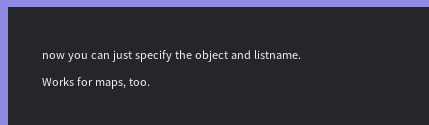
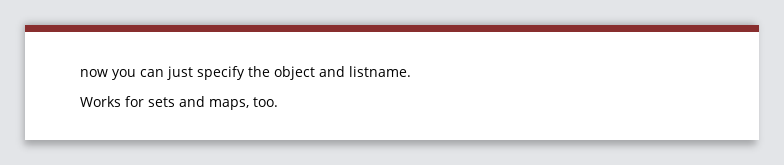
(93, 81) none -> [148,96,205,107] sets and

